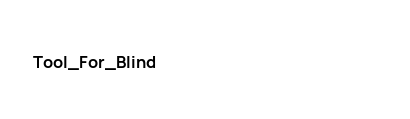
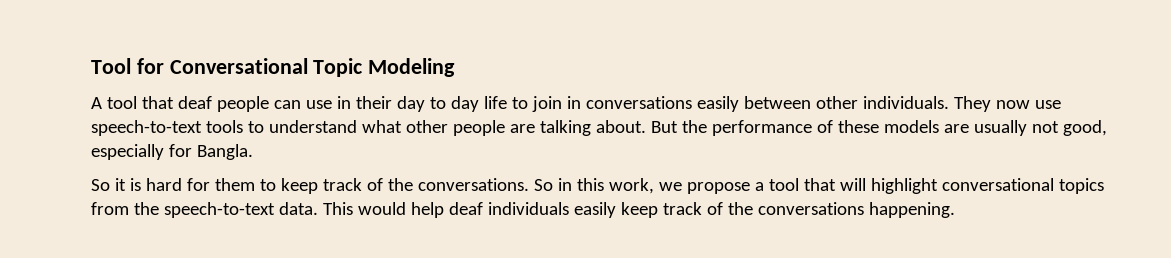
[33,56,156,70] Tool_For_Blind -> [91,58,456,77] [91,96,1061,112] [91,120,1107,136] [91,144,253,160] [91,178,1104,194] [91,202,955,218] Tool for Conversational Topic Modeling // A tool that deaf people can use in their day to day life to join in conversations easily between other individuals. They now use speech-to-text tools to understand what other people are talking about. But the performance of these models are usually not good, especially for Bangla. // So it is hard for them to keep track of the conversations. So in this work, we propose a tool that will highlight conversational topics from the speech-to-text data. This would help deaf individuals easily keep track of the conversations happening.

